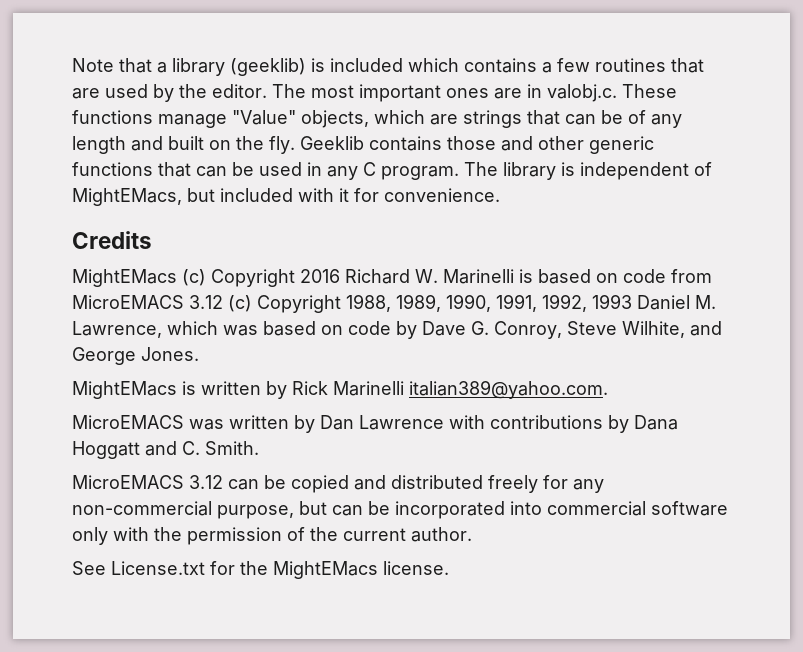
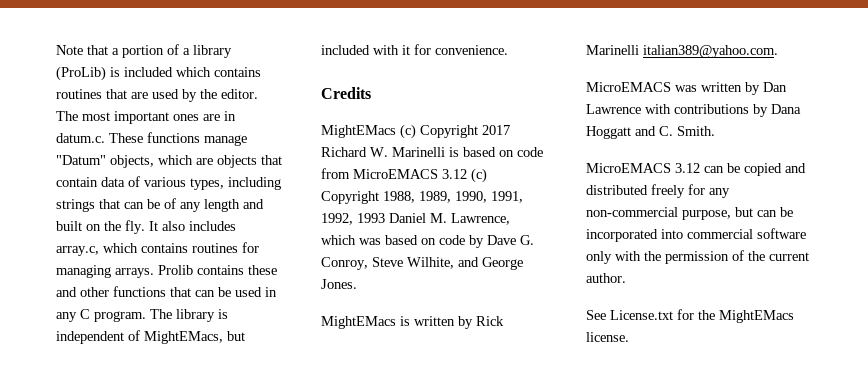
[172,58,306,76] library (geeklib) -> [122,44,232,58] [56,66,106,81] portion of a library (ProLib)
[542,58,590,73] a few -> (261, 72) none
[547,84,617,102] valobj.c. -> [56,133,105,143] datum.c.
[232,110,296,125] "Value" -> [56,155,106,165] "Datum"
(458, 119) none -> [217,155,282,168] [56,176,281,190] objects that contain data of various types, including
[300,136,496,151] Geeklib contains those -> [149,221,236,231] [56,242,259,256] [56,265,277,278] It also includes array.c, which contains routines for managing arrays. Prolib contains these
[589,136,654,154] generic -> (109, 292) none
[300,269,340,283] 2016 -> [482,125,510,135] 2017

